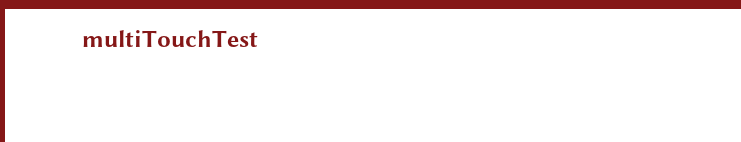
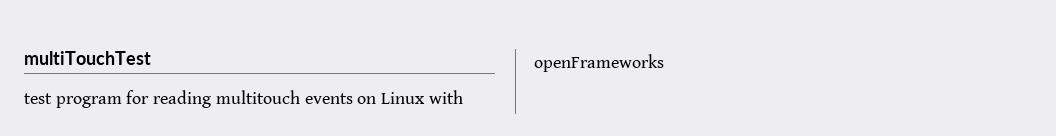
(258, 38) none -> [24,90,463,108] [534,54,664,72] // test program for reading multitouch events on Linux with openFrameworks

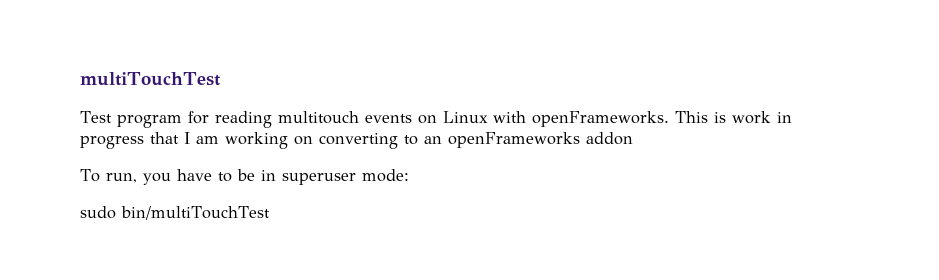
[24,93,52,104] test -> [80,111,112,123] Test
[534,54,664,72] openFrameworks -> [531,111,792,127] [80,132,633,149] [80,169,409,185] [80,206,270,220] openFrameworks. This is work in progress that I am working on converting to an openFrameworks addon // To run, you have to be in superuser mode: // sudo bin/multiTouchTest

